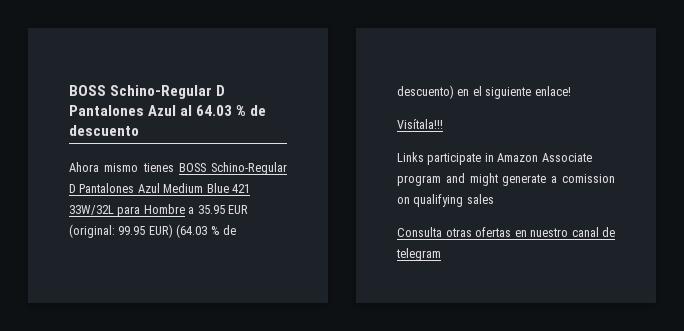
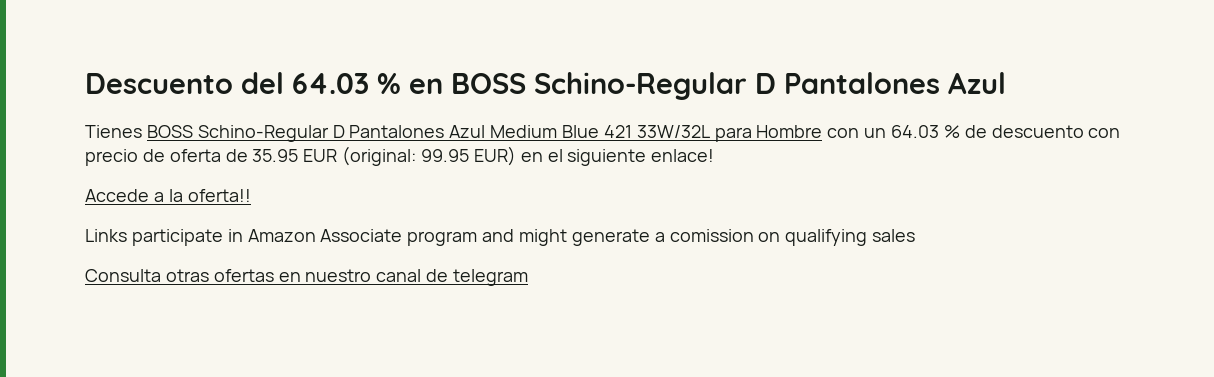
[69,85,226,99] [69,105,267,116] [69,125,139,136] [69,162,174,172] BOSS Schino-Regular D Pantalones Azul al 64.03 % de descuento // Ahora mismo tienes -> [85,72,1006,100] [85,125,142,138] Descuento del 64.03 % en BOSS Schino-Regular D Pantalones Azul // Tienes
[188,207,195,214] a -> [827,125,1121,138] [85,149,248,166] con un 64.03 % de descuento con precio de oferta de
[176,224,236,238] [397,85,454,99] (64.03 % de descuento) -> (516, 156) none
[397,119,443,129] Visítala!!! -> [85,189,251,202] Accede a la oferta!!

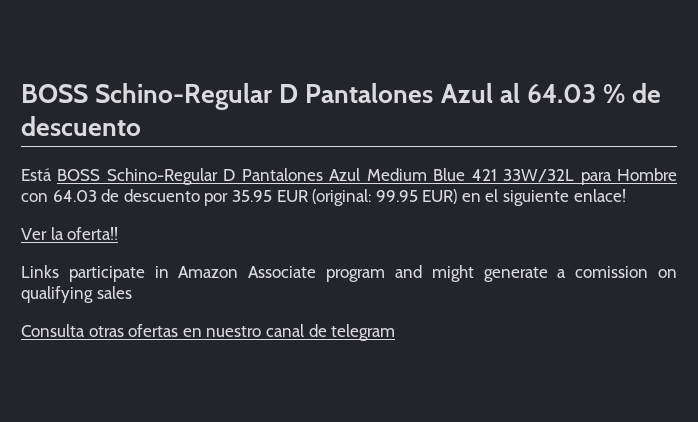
[85,72,1006,100] [85,125,142,138] Descuento del 64.03 % en BOSS Schino-Regular D Pantalones Azul // Tienes -> [21,83,662,110] [21,116,141,136] [21,168,52,181] BOSS Schino-Regular D Pantalones Azul al 64.03 % de descuento // Está
[864,125,1121,138] [85,149,248,166] un 64.03 % de descuento con precio de oferta de -> [52,189,229,206] 64.03 de descuento por
[85,189,164,202] Accede a -> [21,228,47,240] Ver

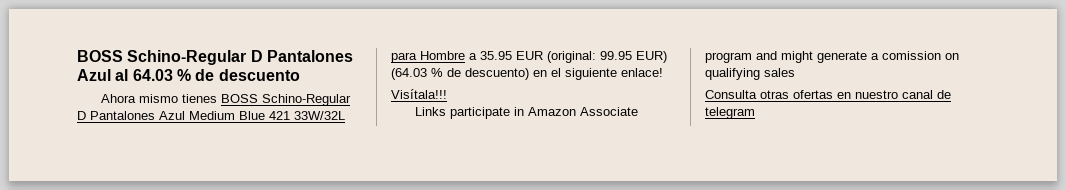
[21,168,52,181] Está -> [101,94,218,103] Ahora mismo tienes
[21,189,229,206] con 64.03 de descuento por -> [469,53,477,60] a
(458, 196) none -> [391,68,529,80] (64.03 % de descuento)
[21,227,119,240] Ver la oferta!! -> [391,89,447,99] Visítala!!!

